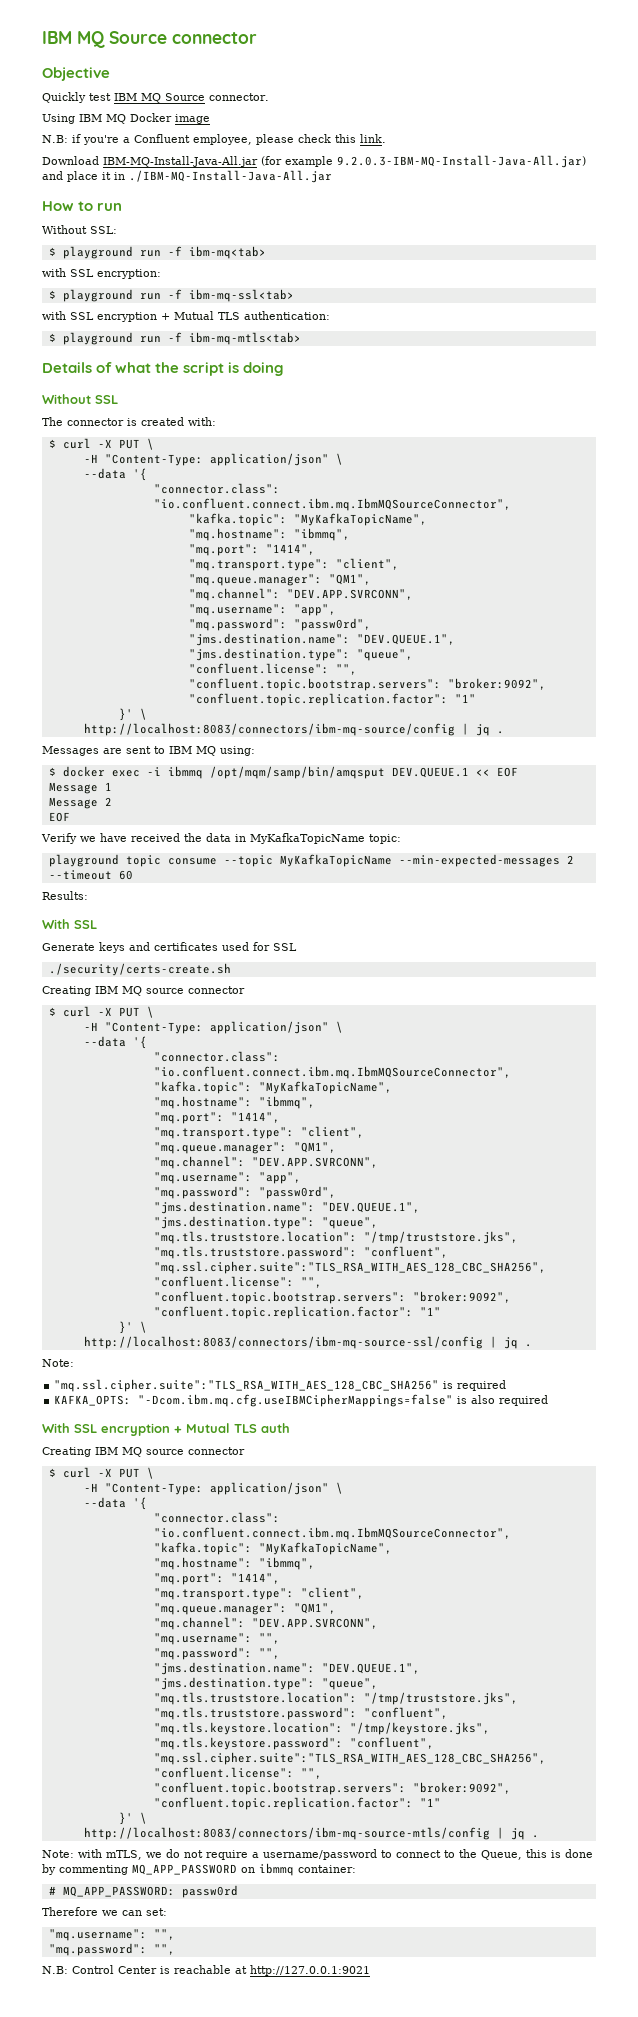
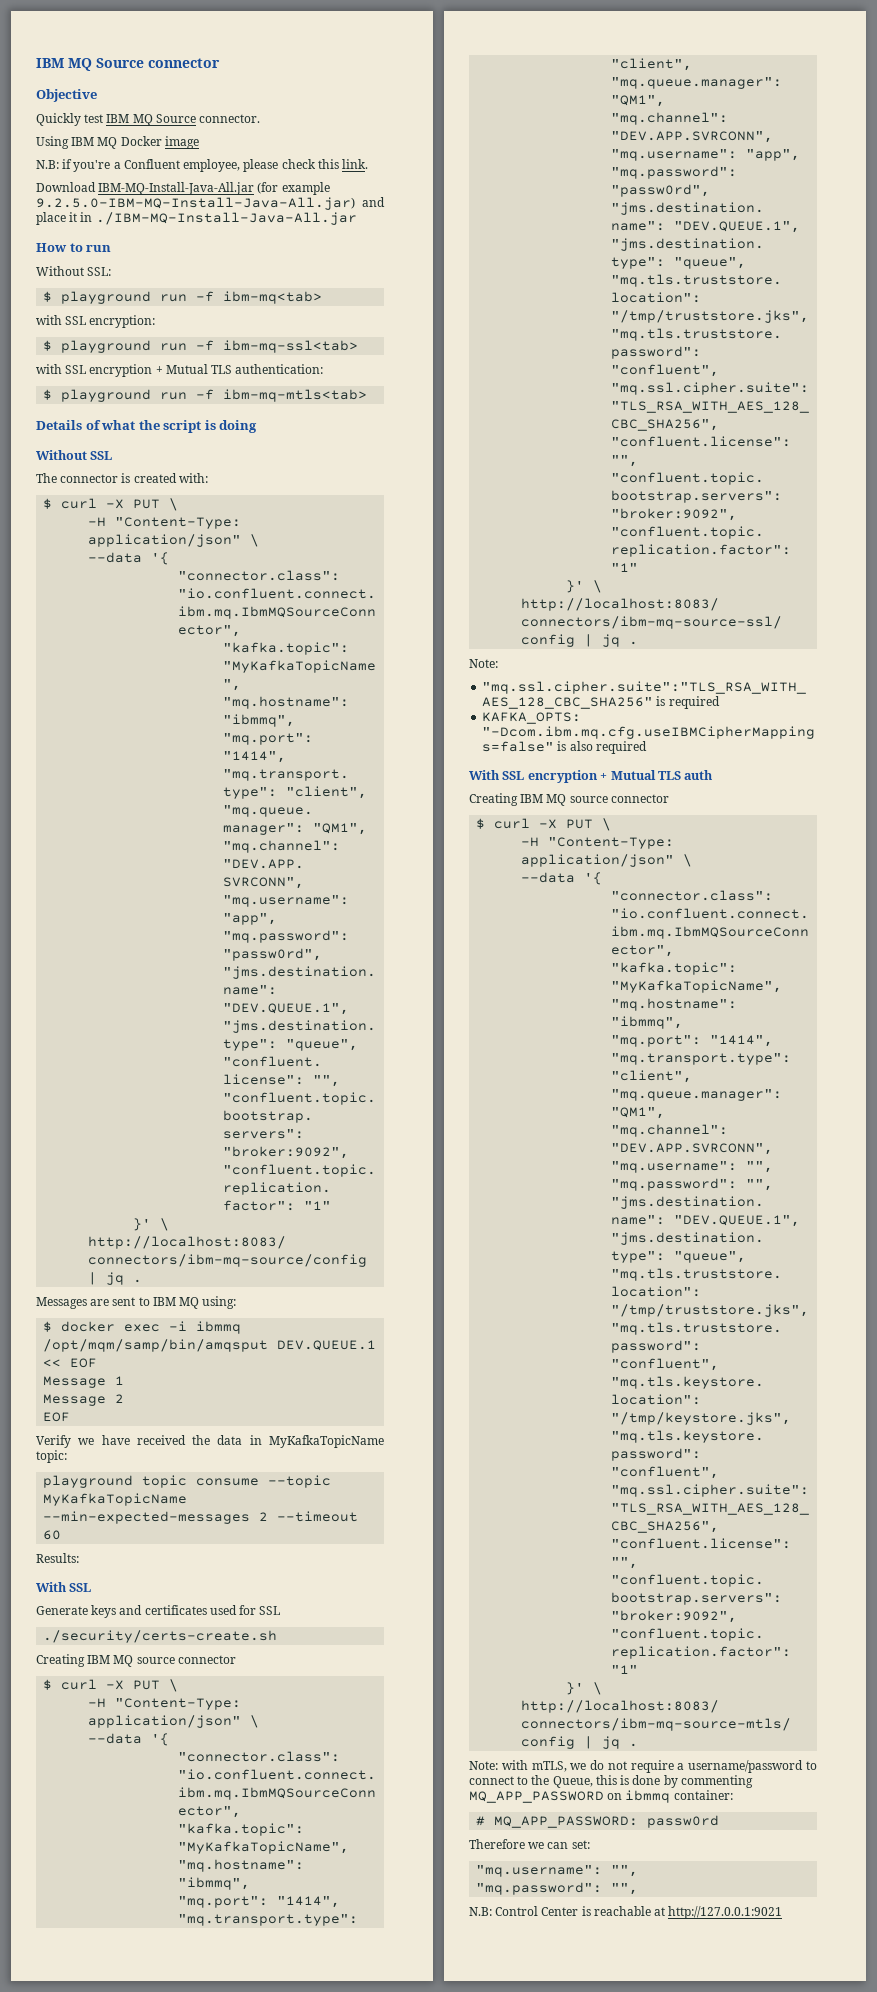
[337,155,586,168] 9.2.0.3-IBM-MQ-Install-Java-All.jar) -> [36,197,355,210] 9.2.5.0-IBM-MQ-Install-Java-All.jar)

